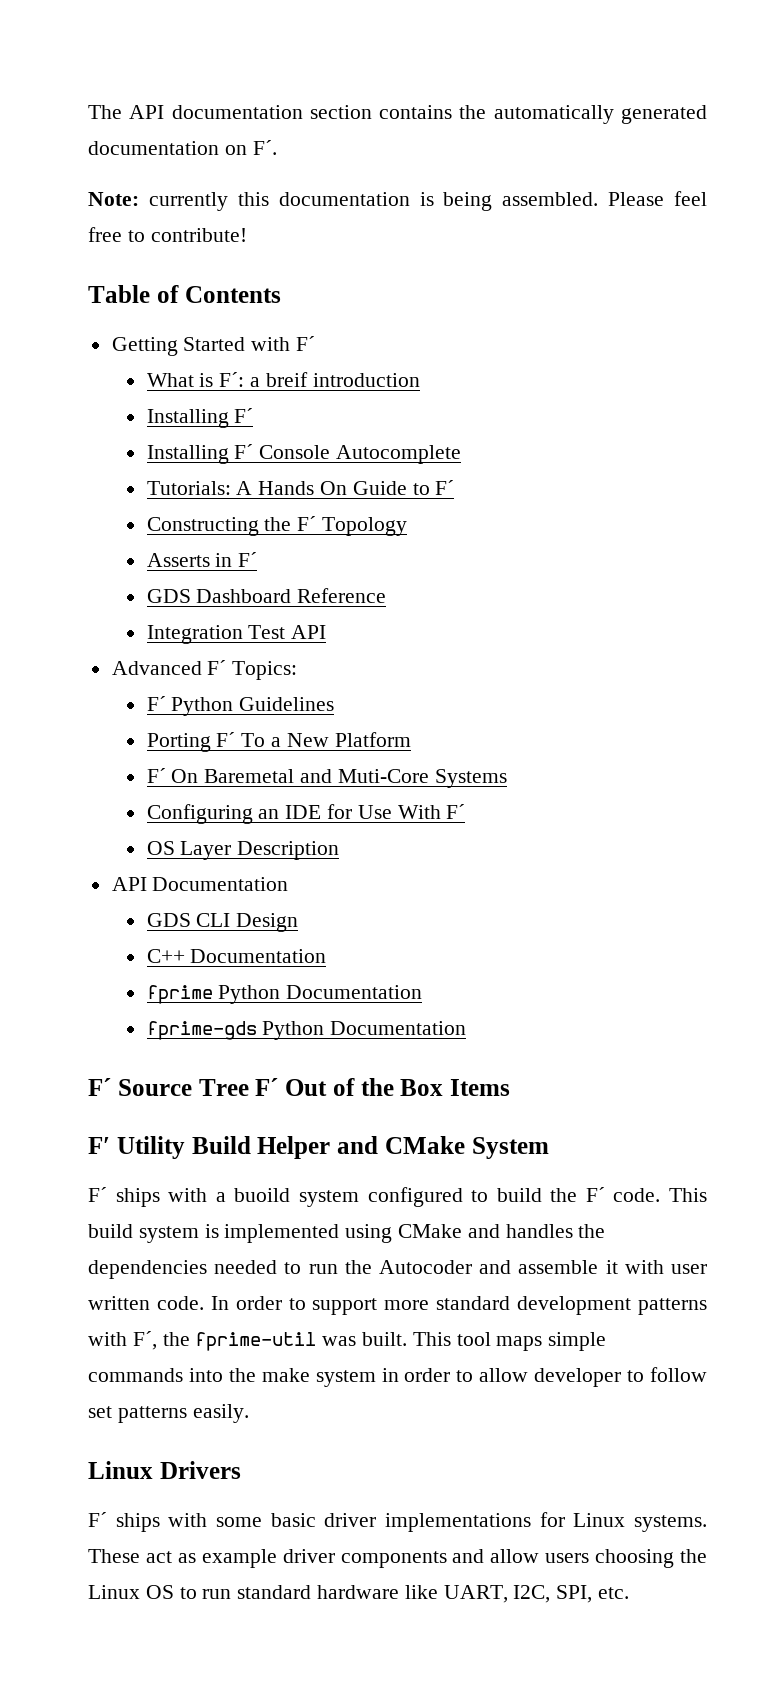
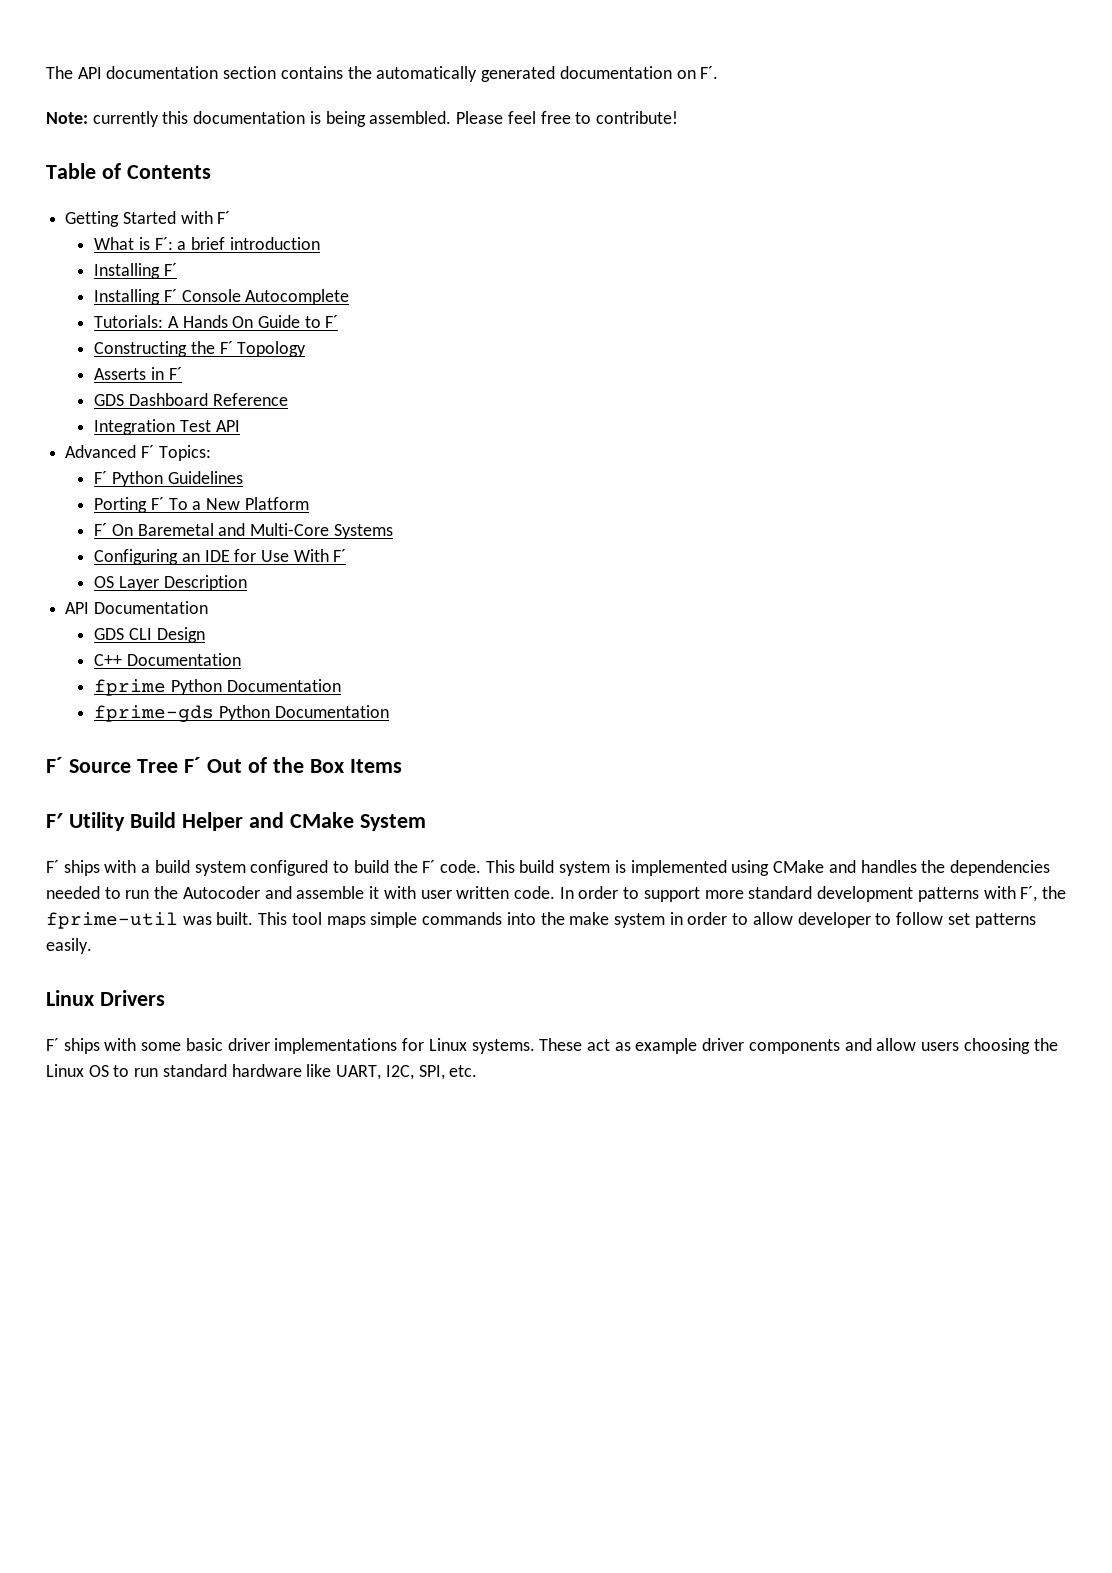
[265,372,308,387] breif -> [191,237,226,250] brief
[337,769,429,783] Muti-Core -> [250,523,330,536] Multi-Core
[234,1188,291,1202] buoild -> [154,860,190,873] build

